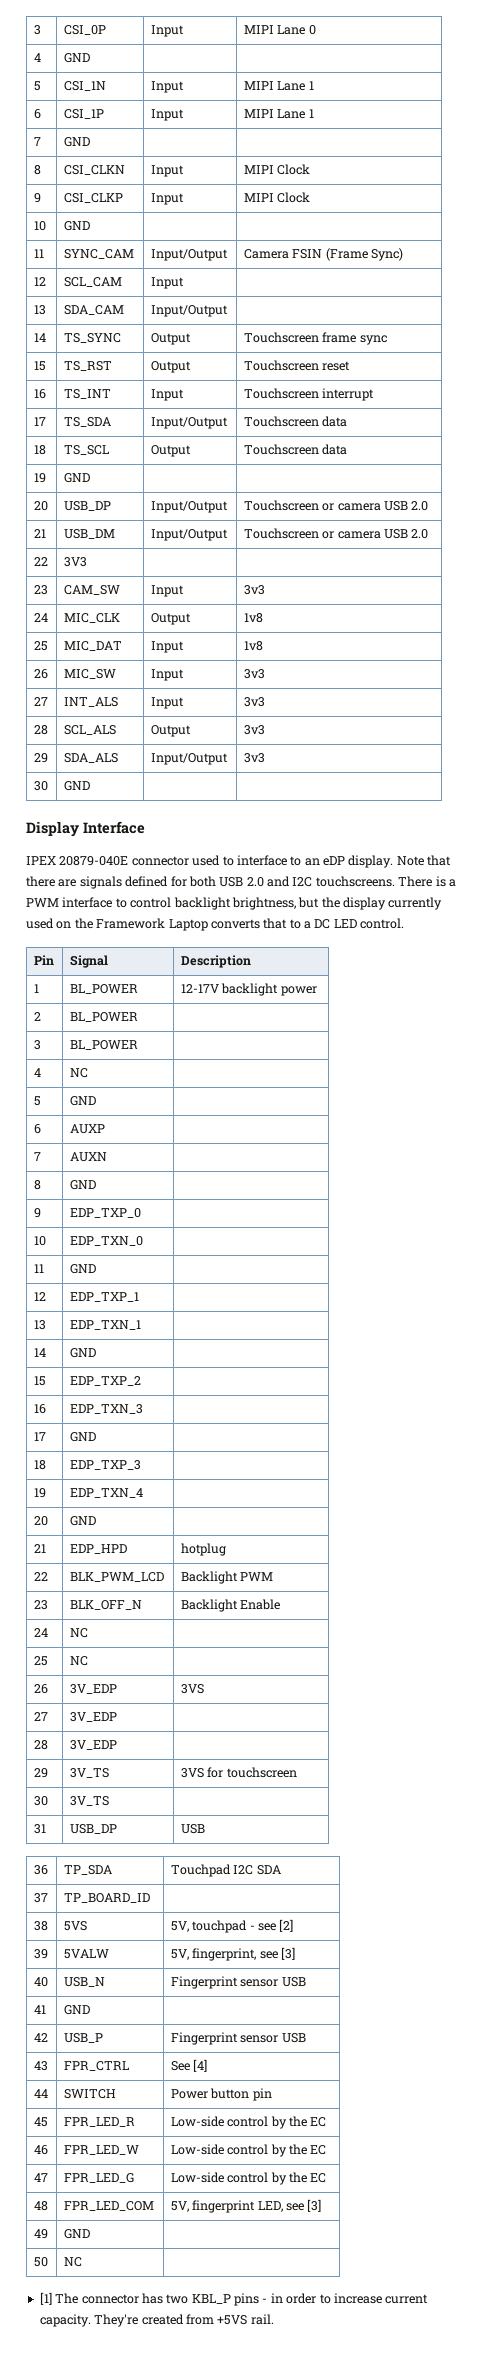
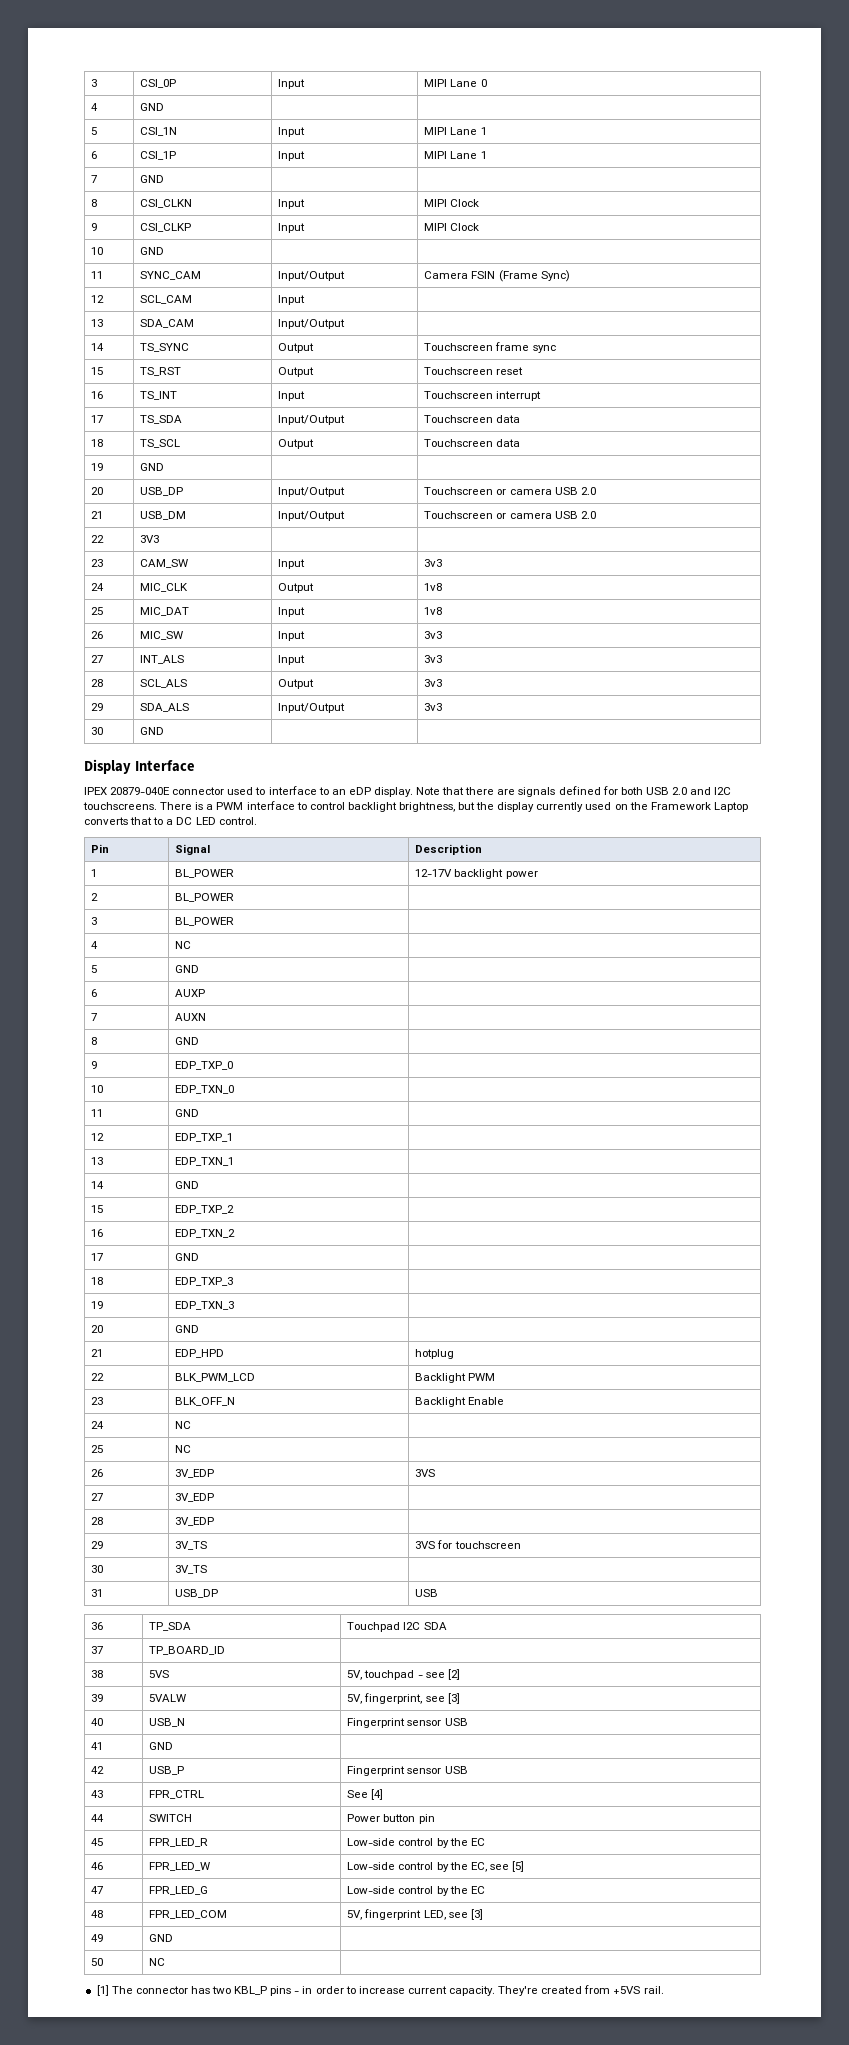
[69,1404,143,1414] EDP_TXN_3 -> [175,1229,236,1238] EDP_TXN_2
[69,1488,143,1498] EDP_TXN_4 -> [175,1301,235,1310] EDP_TXN_3
[310,2145,327,2155] EC -> [470,1861,524,1872] EC, see [5]

